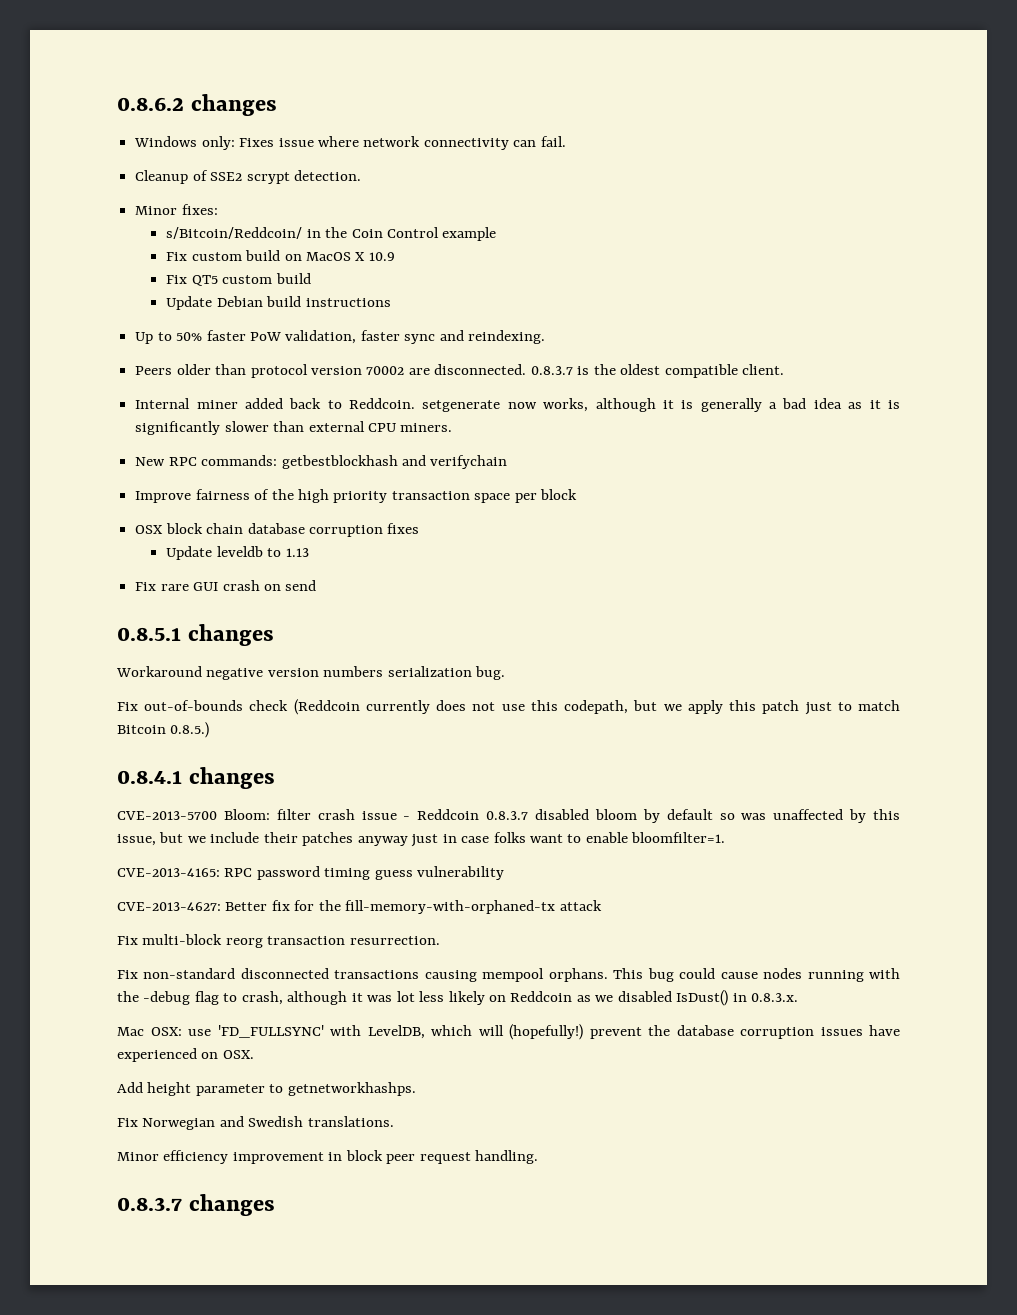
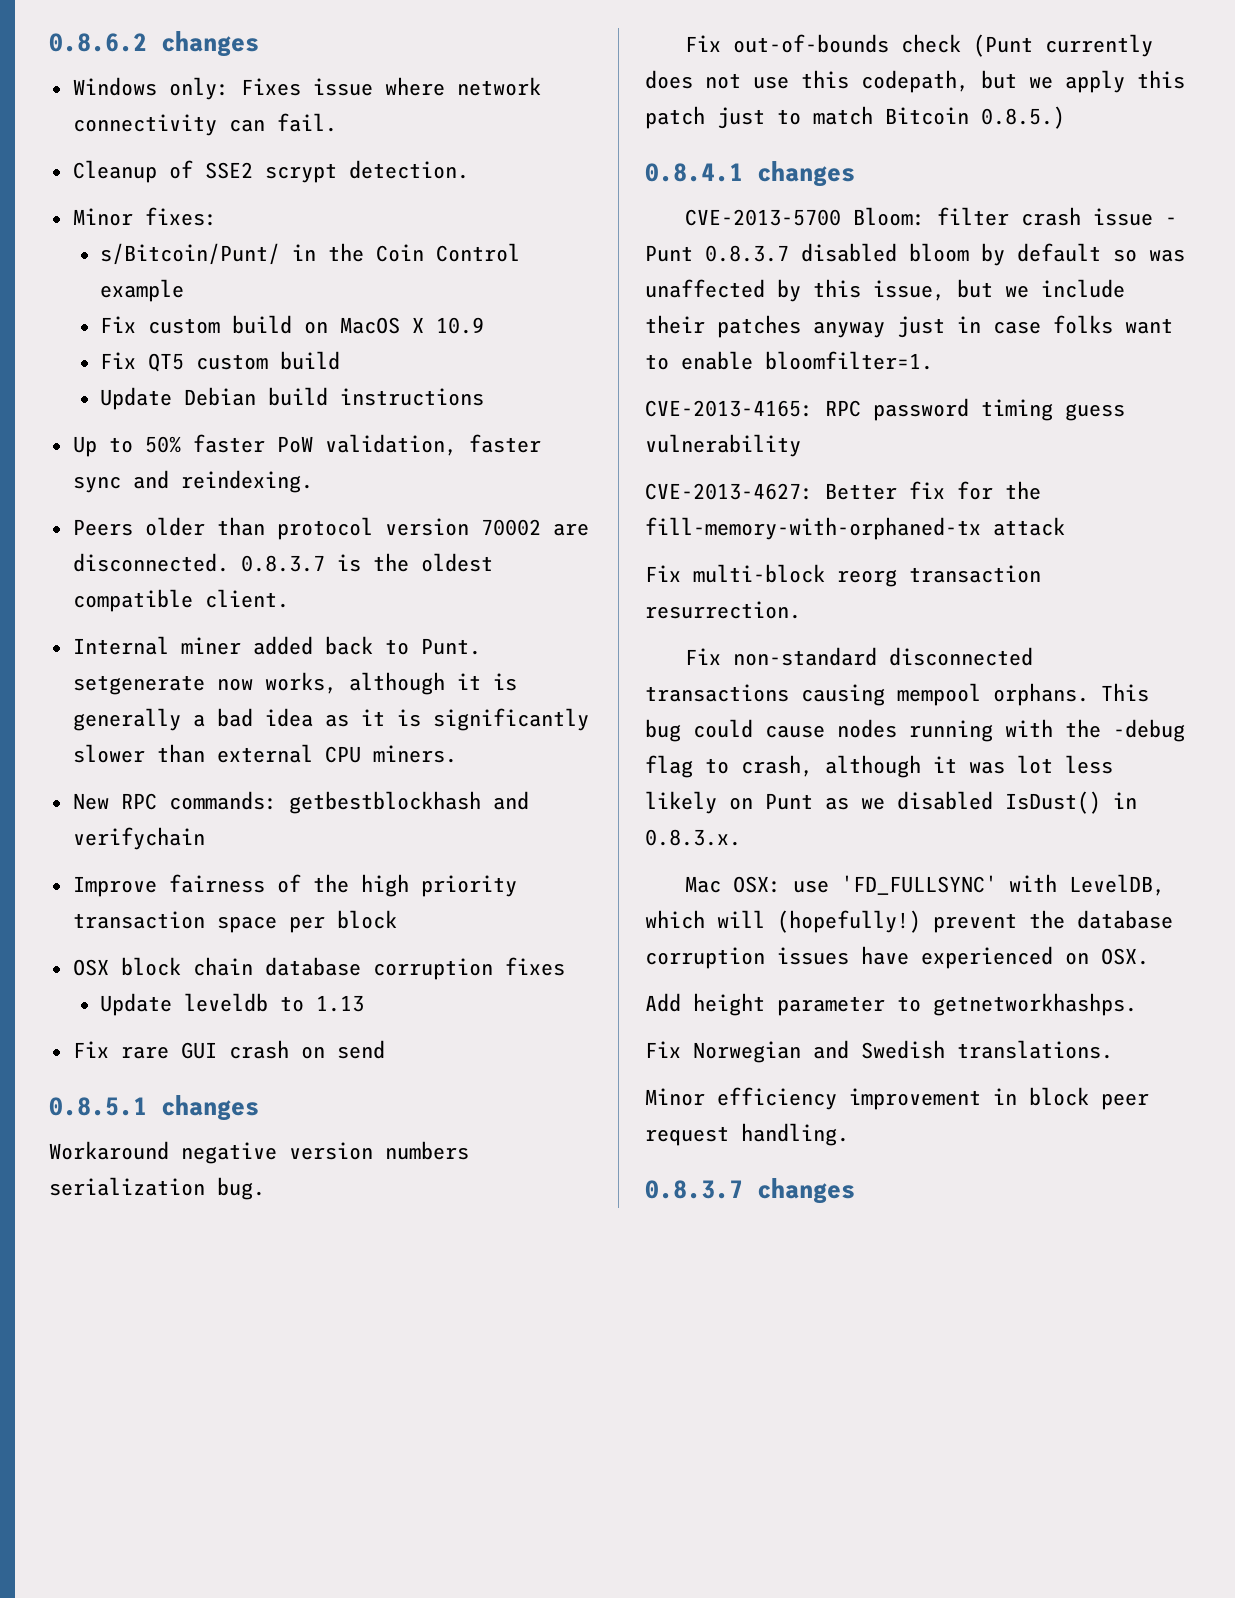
[166,227,303,239] s/Bitcoin/Reddcoin/ -> [100,243,281,265] s/Bitcoin/Punt/
[349,398,416,409] Reddcoin. -> [420,638,481,655] Punt.
[293,699,360,715] (Reddcoin -> [972,34,1033,57] (Punt
[417,809,480,820] Reddcoin -> [645,245,693,262] Punt
[510,991,573,1002] Reddcoin -> [765,793,813,810] Punt

